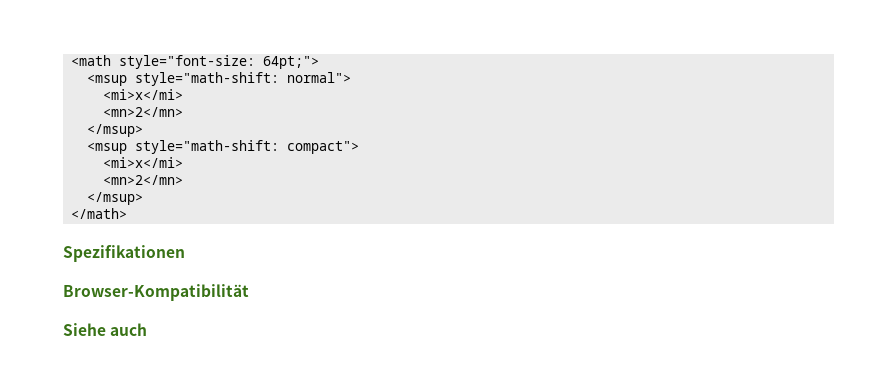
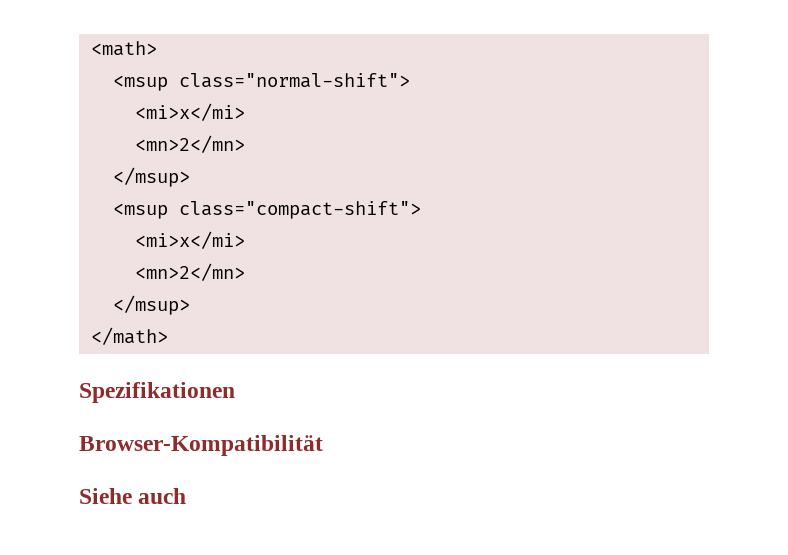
[71,55,320,69] [87,72,352,86] <math style="font-size: 64pt;"> // <msup style="math-shift: normal"> -> [91,41,157,56] [113,73,410,91] <math> // <msup class="normal-shift">
[135,140,360,154] style="math-shift: compact"> -> [179,201,421,219] class="compact-shift">

